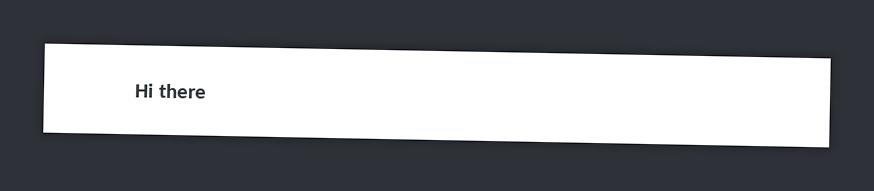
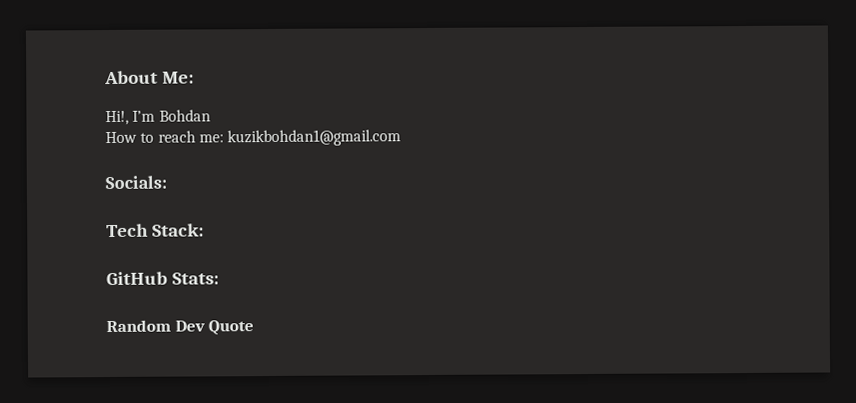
[134,83,207,99] Hi there -> [104,70,194,85] [105,109,211,126] [105,129,402,147] [105,175,167,190] [106,223,204,238] [106,271,219,286] [106,319,255,336] About Me: // Hi!, I’m Bohdan // How to reach me: kuzikbohdan1@gmail.com // Socials: // Tech Stack: // GitHub Stats: // Random Dev Quote

